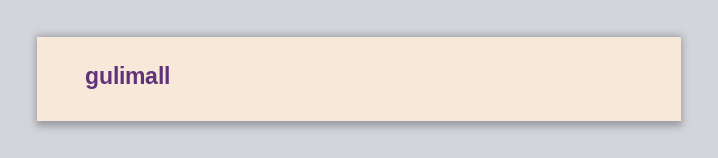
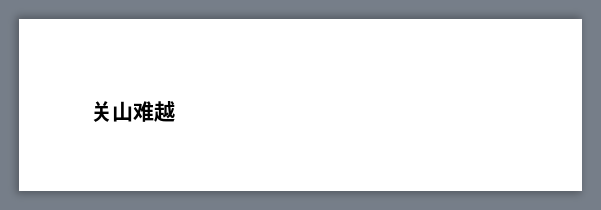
[85,66,170,89] gulimall -> [91,101,175,122] 关山难越

